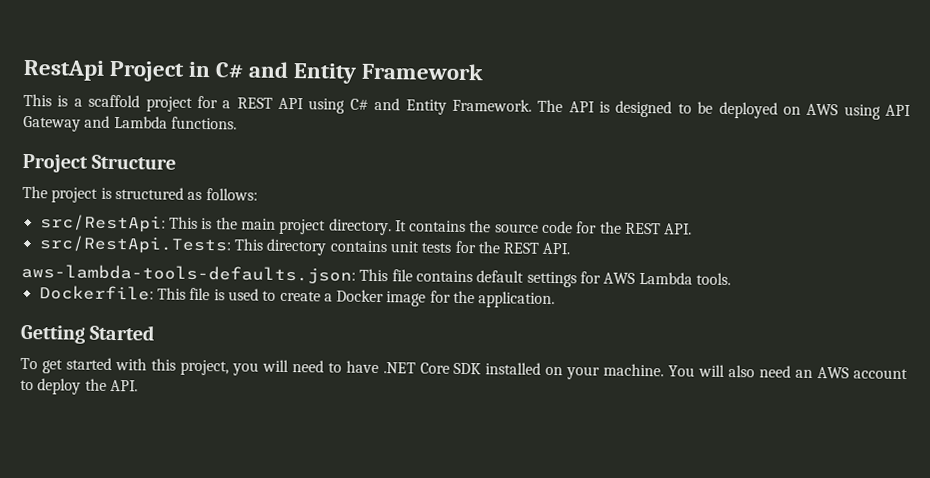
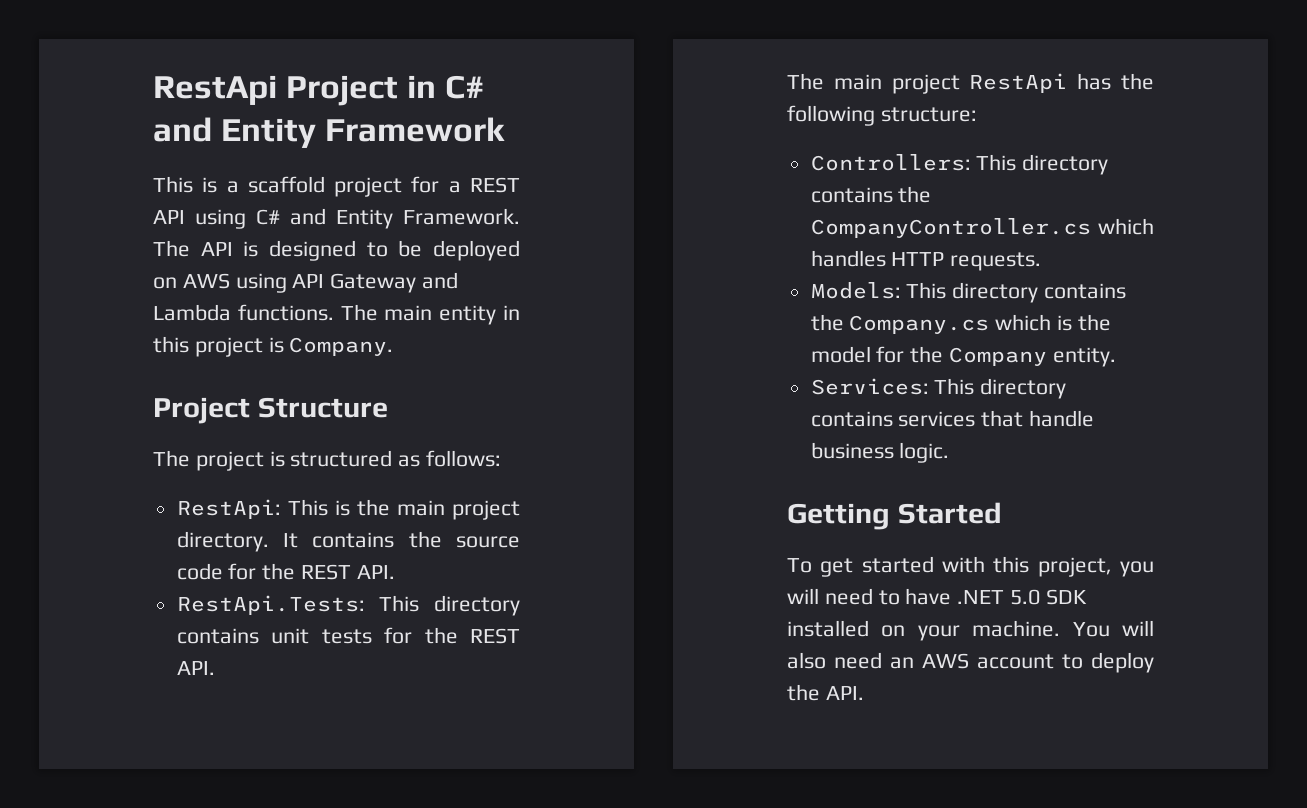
(237, 123) none -> [340,304,520,325] [153,336,394,357] The main entity in this project is Company.
[39,214,166,233] src/RestApi: -> [176,499,281,519] RestApi:
[38,235,232,255] src/RestApi.Tests: -> [176,595,365,615] RestApi.Tests:
[21,263,731,288] [38,285,556,309] aws-lambda-tools-defaults.json: This file contains default settings for AWS Lambda tools. // Dockerfile: This file is used to create a Docker image for the application. -> [787,73,1154,94] [787,105,977,126] [810,154,1109,175] [810,186,932,203] [810,218,1154,238] [810,250,1042,271] [810,282,1127,303] [810,314,1111,334] [810,346,1116,367] [810,378,1067,399] [810,410,1095,427] [810,442,950,463] The main project RestApi has the following structure: // Controllers: This directory contains the CompanyController.cs which handles HTTP requests. // Models: This directory contains the Company.cs which is the model for the Company entity. // Services: This directory contains services that handle business logic.
[419,362,450,374] Core -> [1010,589,1041,605] 5.0

